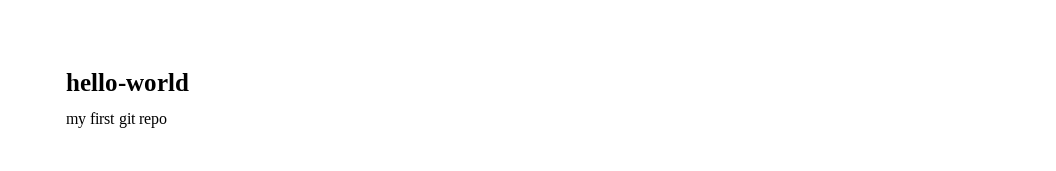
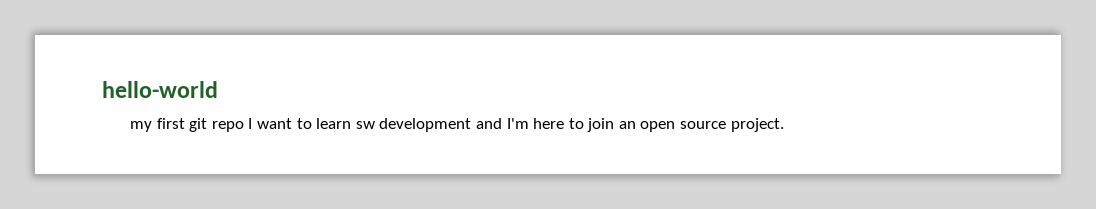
(167, 122) none -> [248,118,784,132] I want to learn sw development and I'm here to join an open source project.

